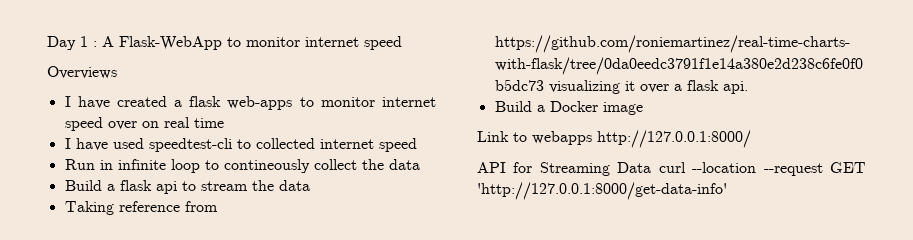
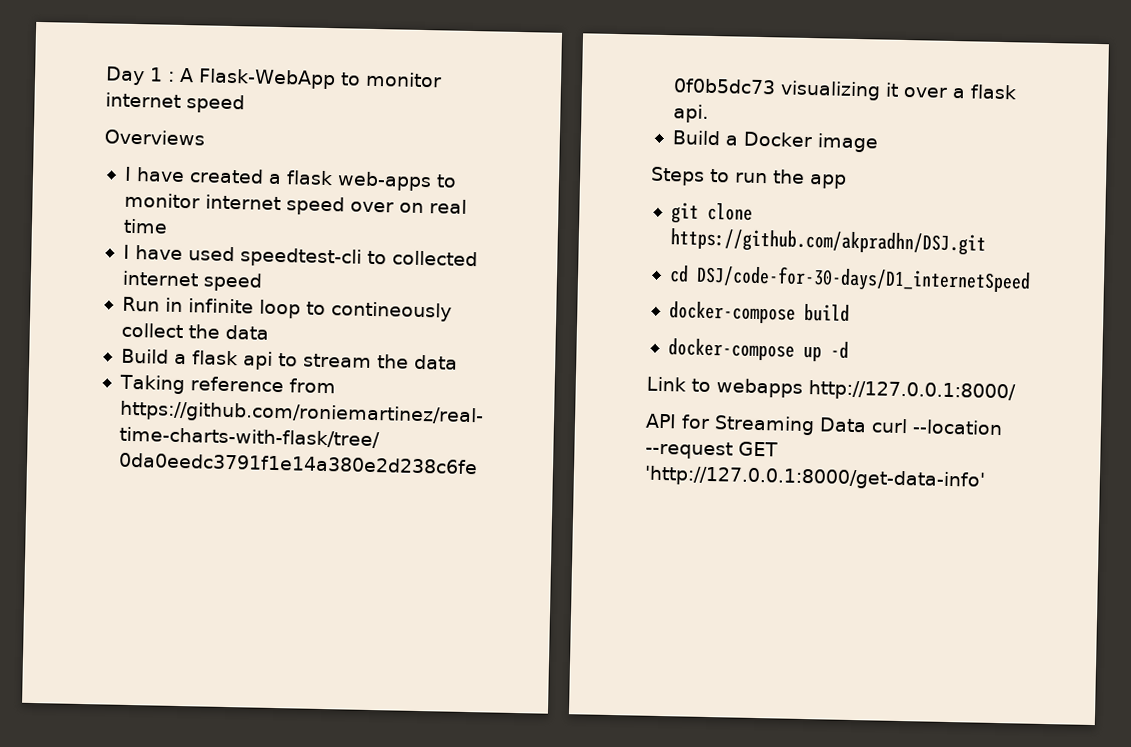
(643, 108) none -> [650,166,847,189] [670,202,753,224] [669,228,986,256] [668,264,1031,294] [668,301,850,324] [667,338,849,362] // Steps to run the app // git clone https://github.com/akpradhn/DSJ.git // cd DSJ/code-for-30-days/D1_internetSpeed // docker-compose build // docker-compose up -d

